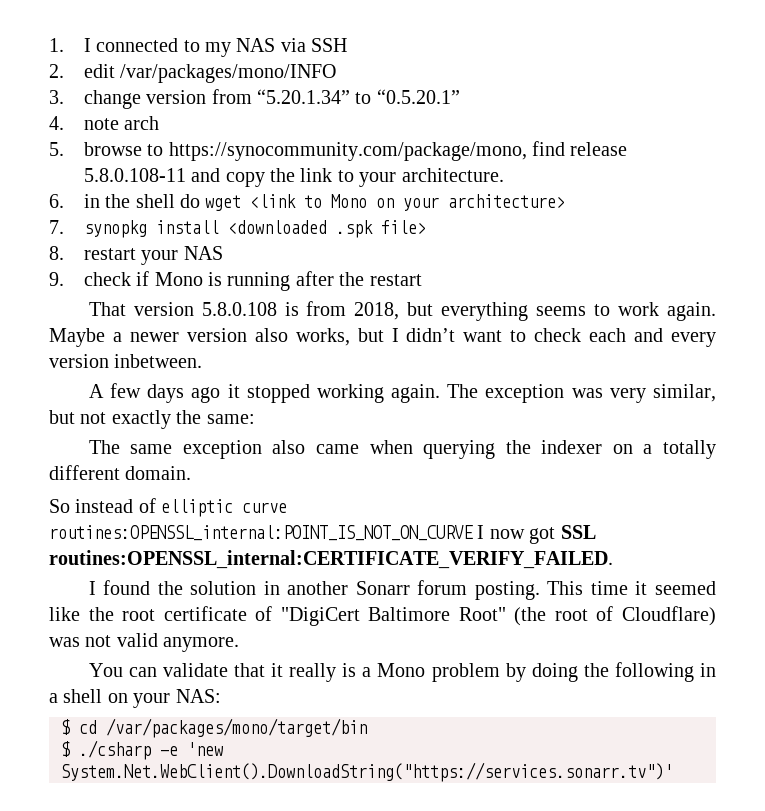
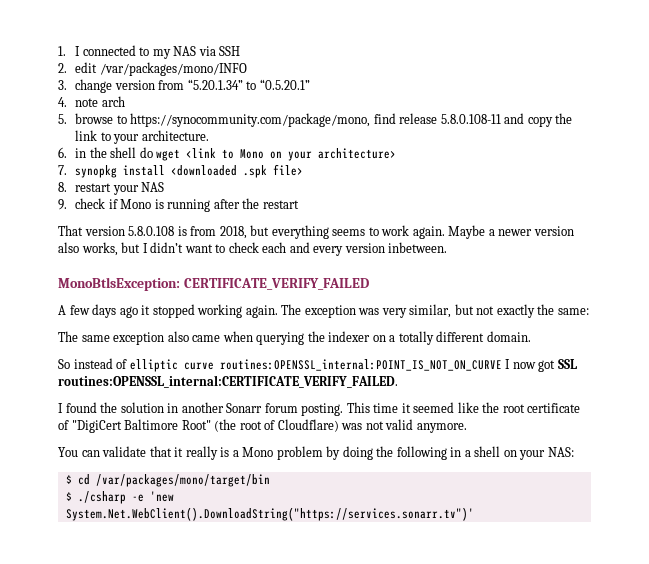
(203, 361) none -> [58,277,369,291] // MonoBtlsException: CERTIFICATE_VERIFY_FAILED

